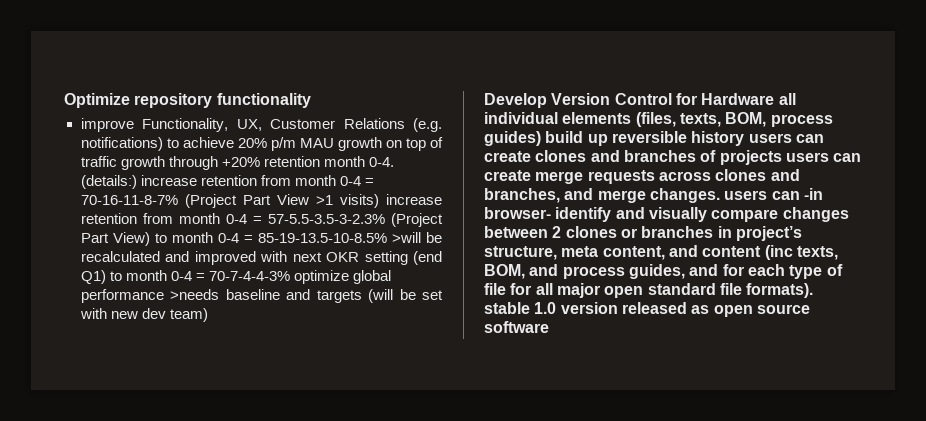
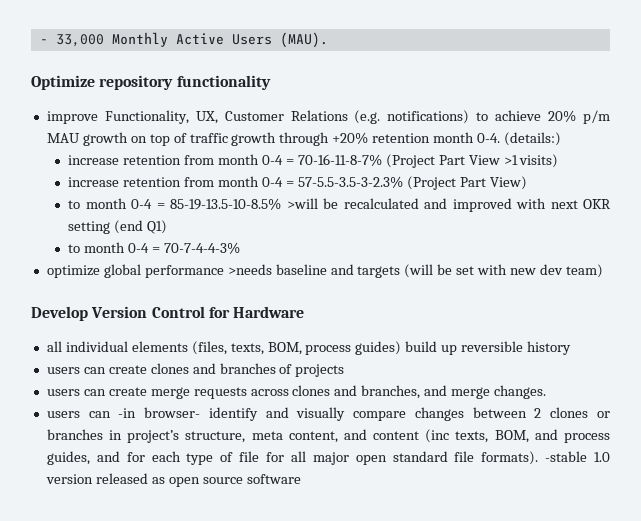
(64, 100) none -> [39,32,328,48] - 33,000 Monthly Active Users (MAU). //
(137, 182) none -> (561, 139) //
(379, 201) none -> (559, 161) //
(150, 239) none -> (527, 183) //
(106, 277) none -> (168, 227) //
(290, 276) none -> (241, 248) //
(775, 99) none -> (305, 312) //
(745, 138) none -> (572, 348) //
(782, 157) none -> (345, 370) //
(720, 195) none -> (547, 392) //
[484,302,530,314] stable -> [545,451,588,462] -stable

